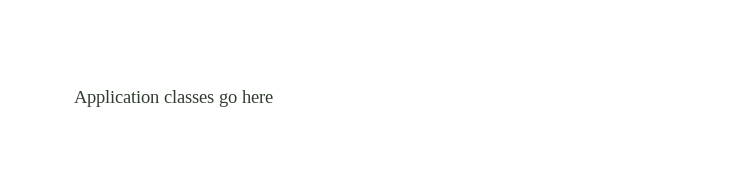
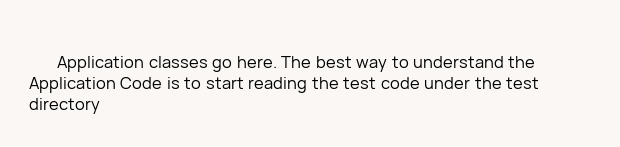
[242,90,273,103] here -> [236,56,536,72] [29,77,540,93] [29,98,100,114] here. The best way to understand the Application Code is to start reading the test code under the test directory

